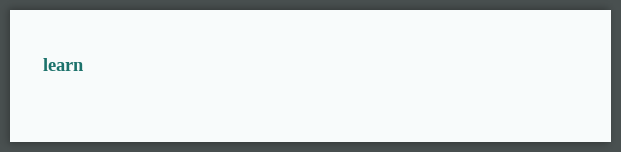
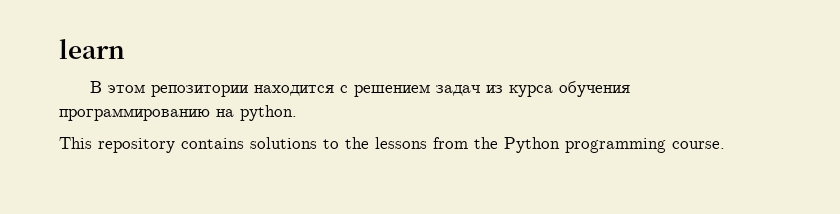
(84, 64) none -> [89,81,630,97] [59,105,297,121] [59,137,725,153] // В этом репозитории находится с решением задач из курса обучения программированию на python. // This repository contains solutions to the lessons from the Python programming course.

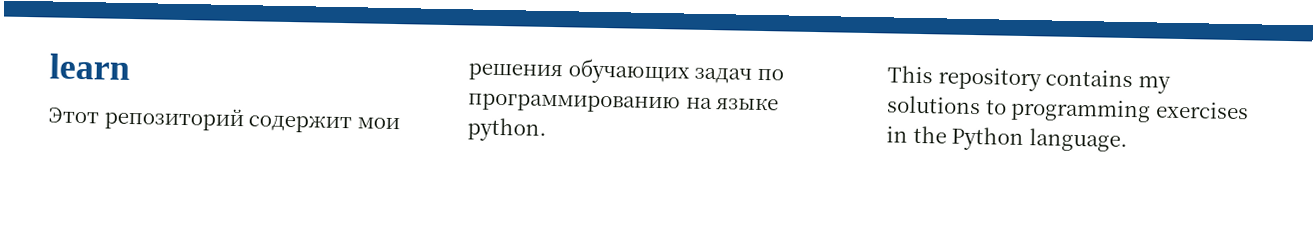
[89,81,630,97] В этом репозитории находится с решением задач из курса обучения -> [48,106,400,134] [468,58,784,85] Этот репозиторий содержит мои решения обучающих задач по
(234, 113) none -> [716,97,780,111] языке
(244, 143) none -> [1137,75,1171,94] my
[345,137,725,153] the lessons from the Python programming course. -> [1010,98,1249,123] [886,125,1128,152] programming exercises in the Python language.

